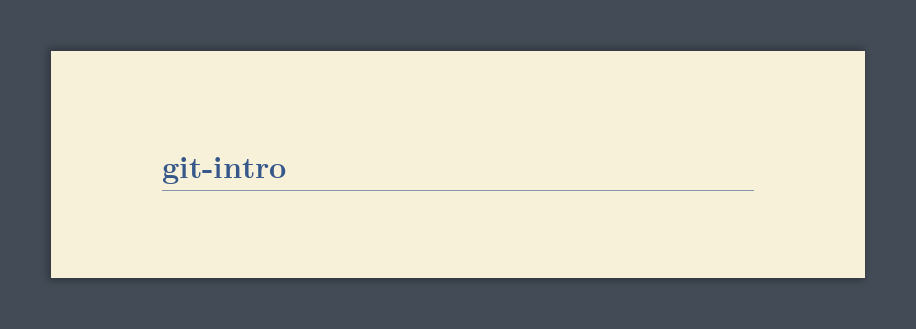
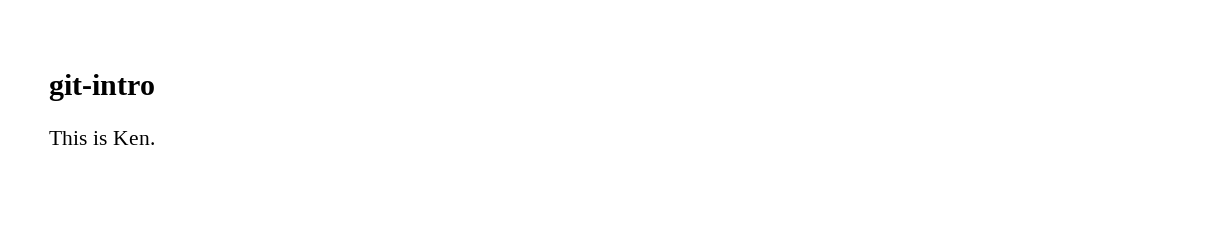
(286, 170) none -> [49,131,155,145] // This is Ken.

